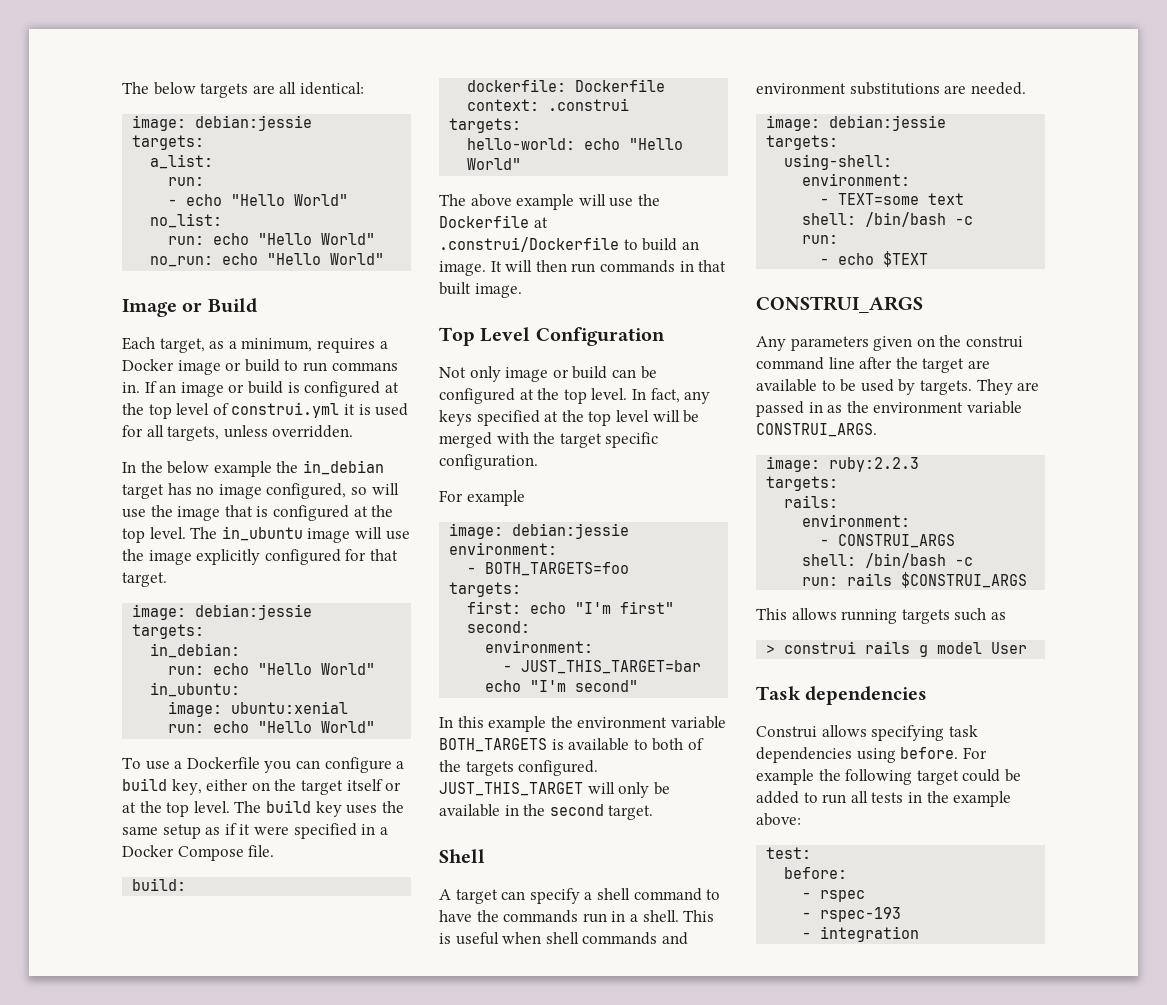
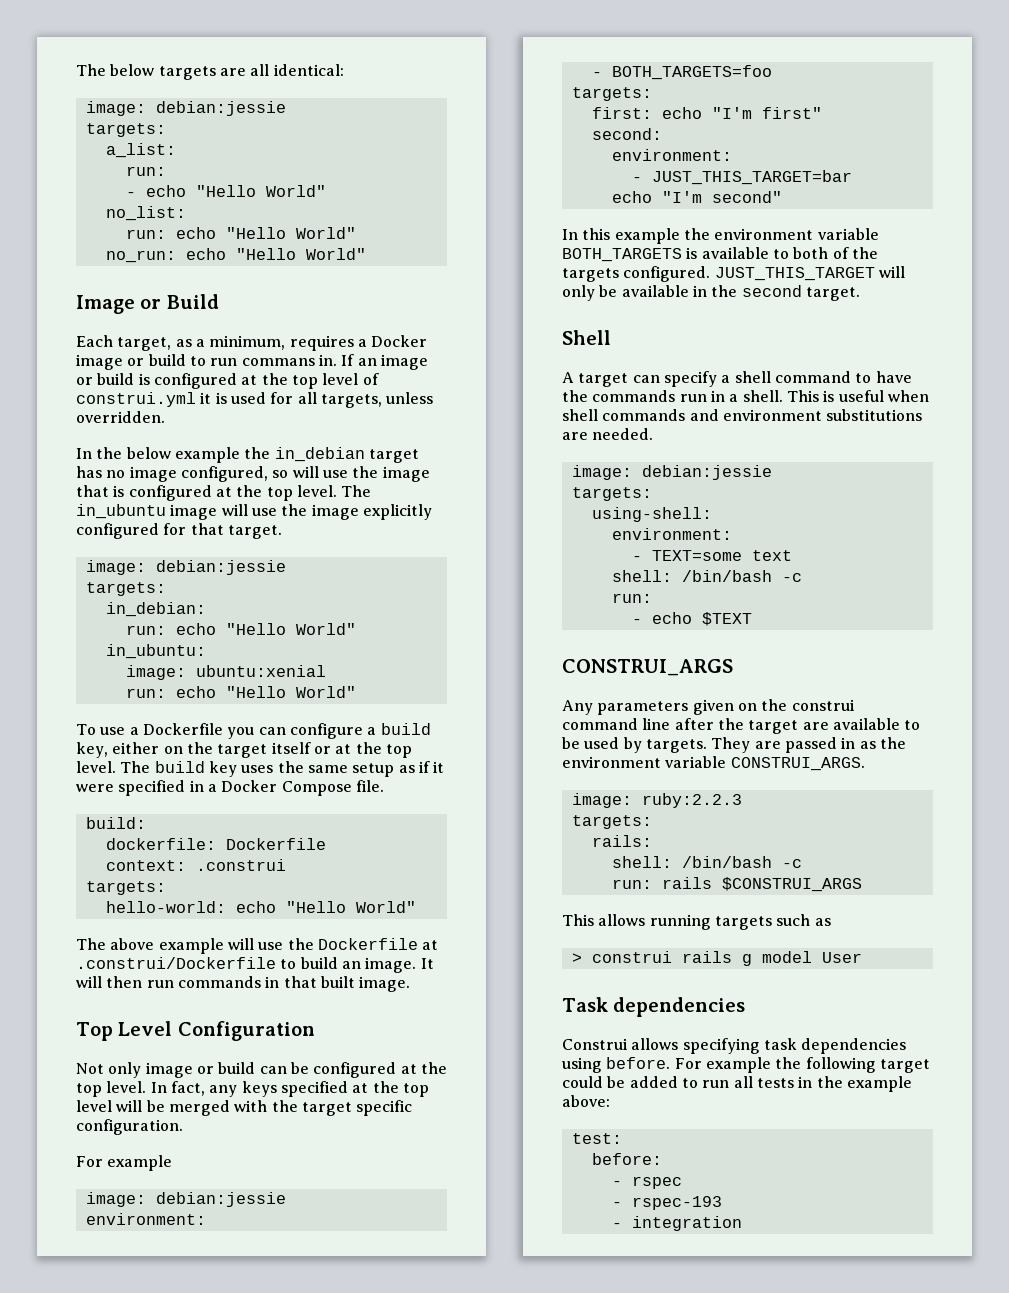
[802,514,911,527] [820,534,956,548] // environment: // - CONSTRUI_ARGS -> (652, 841) none

